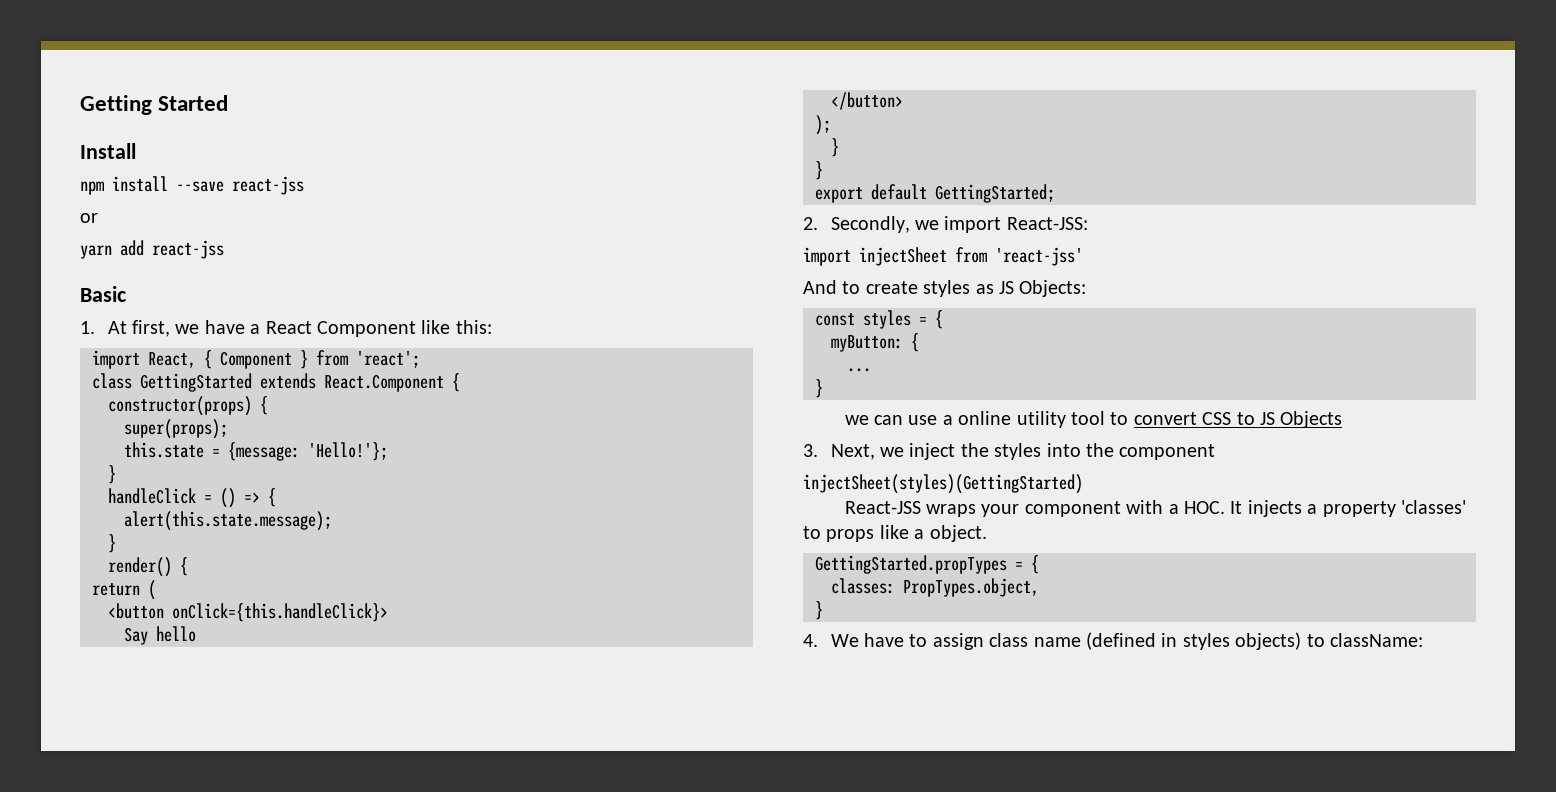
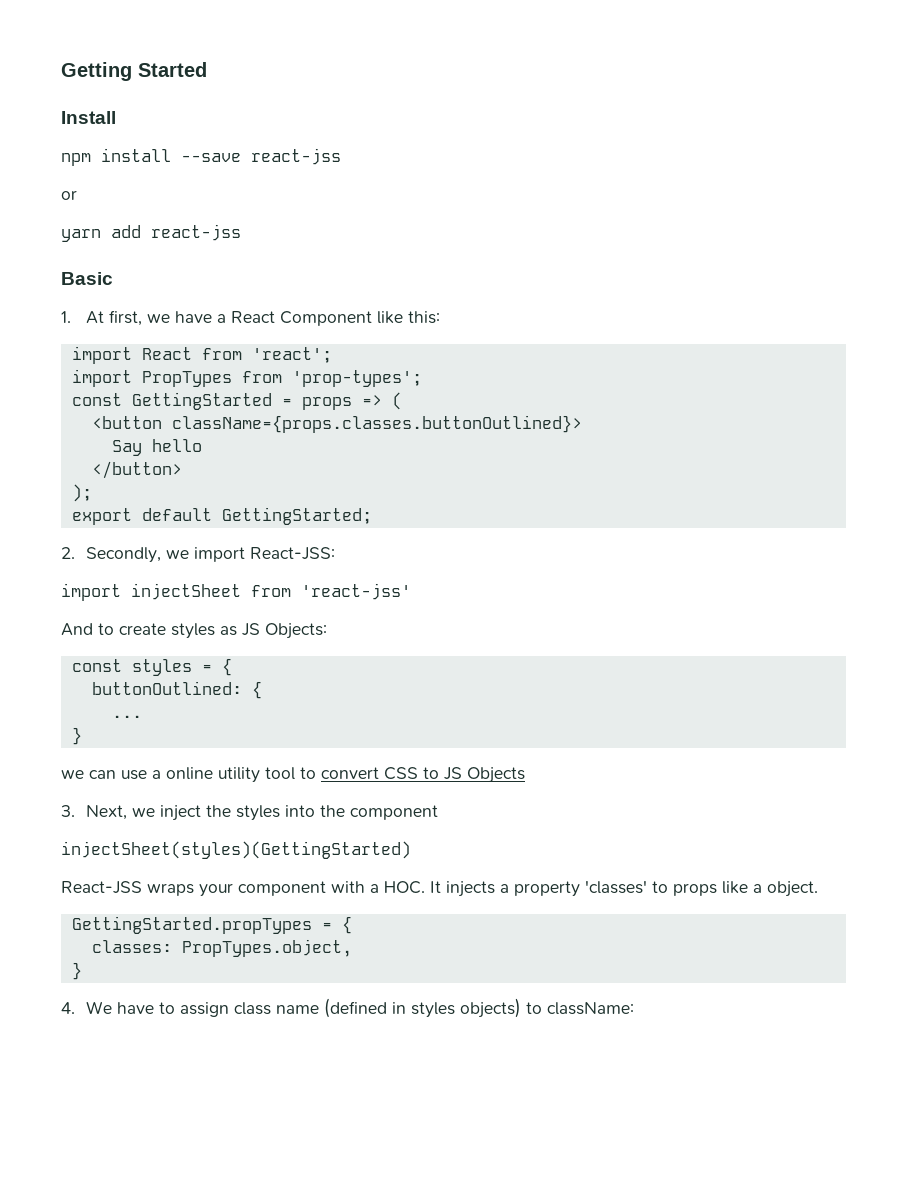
[148,350,420,369] [92,373,460,392] [108,396,268,416] [124,419,228,439] [124,442,388,461] [108,465,116,484] [108,488,276,508] [124,511,332,531] [108,534,116,553] [108,557,188,577] [92,583,140,596] React, { Component } from 'react'; // class GettingStarted extends React.Component { // constructor(props) { // super(props); // this.state = {message: 'Hello!'}; // } // handleClick = () => { // alert(this.state.message); // } // render() { // return -> [141,347,332,363] [71,369,422,387] [71,392,382,410] React from 'react'; // import PropTypes from 'prop-types'; // const GettingStarted = props =>
[172,603,388,622] onClick={this.handleClick}> -> [171,415,582,433] className={props.classes.buttonOutlined}>
[831,138,839,157] [815,161,823,180] // } // } -> (92, 493) none
[831,335,903,352] myButton: -> [91,681,242,695] buttonOutlined:

